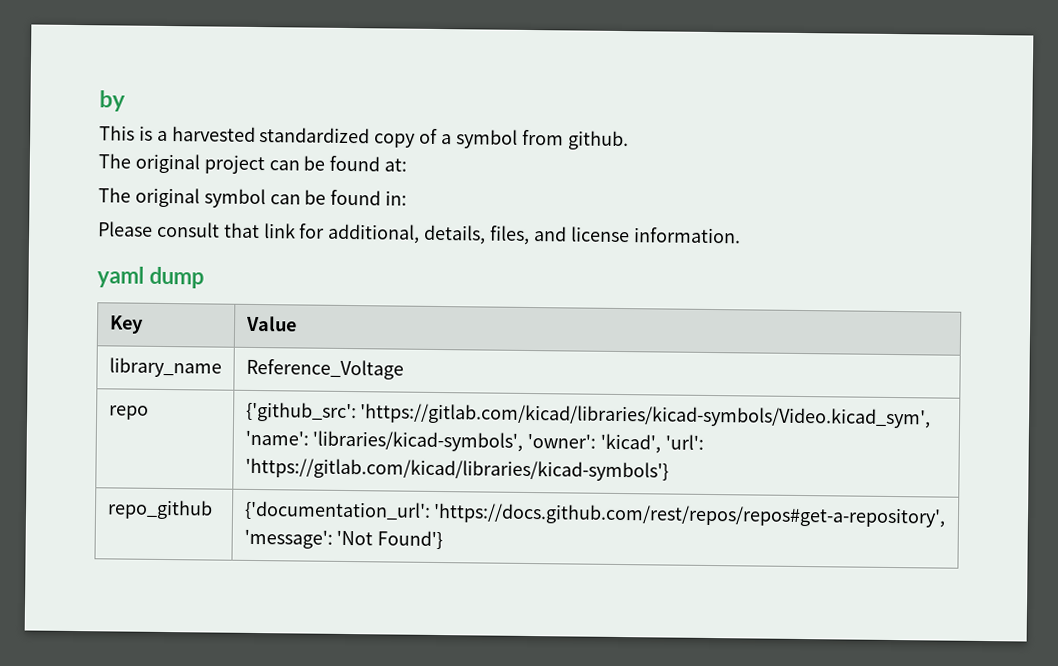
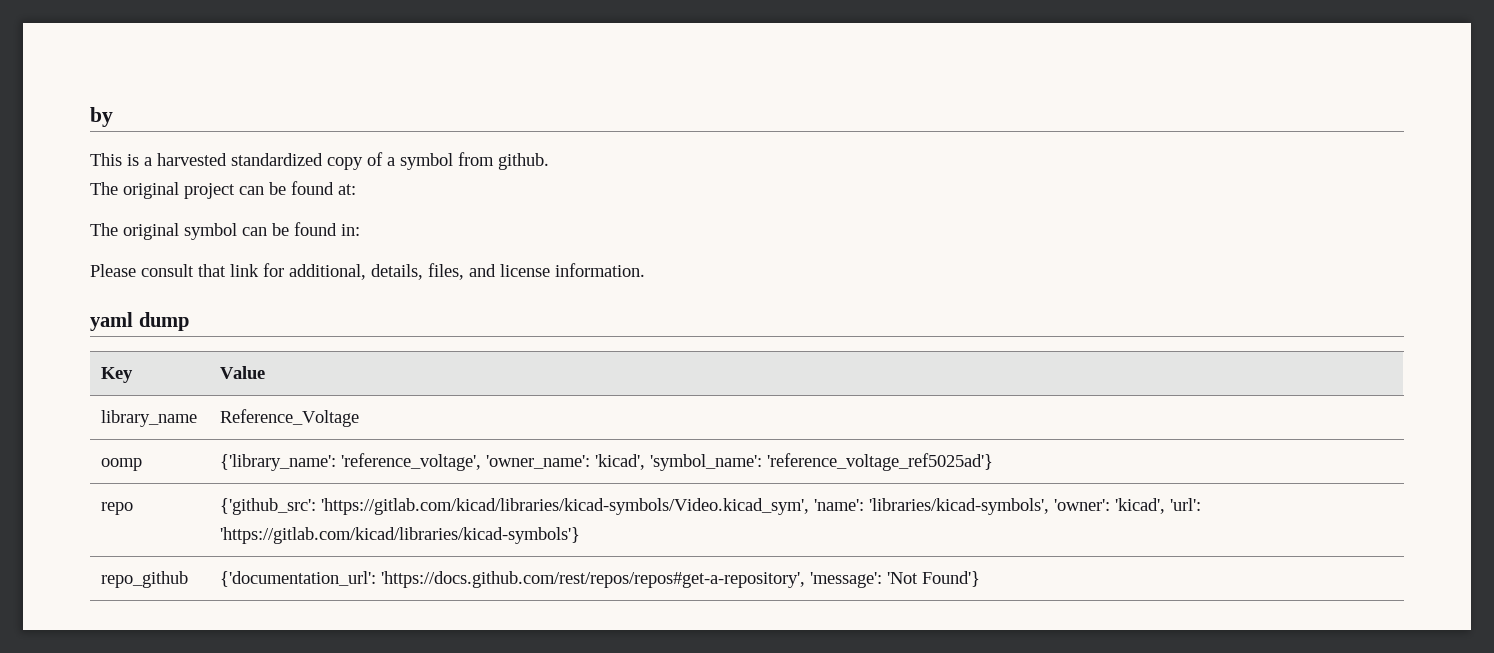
(404, 369) none -> [101,458,143,471] [220,453,994,471] // oomp | {'library_name': 'reference_voltage', 'owner_name': 'kicad', 'symbol_name': 'reference_voltage_ref5025ad'}

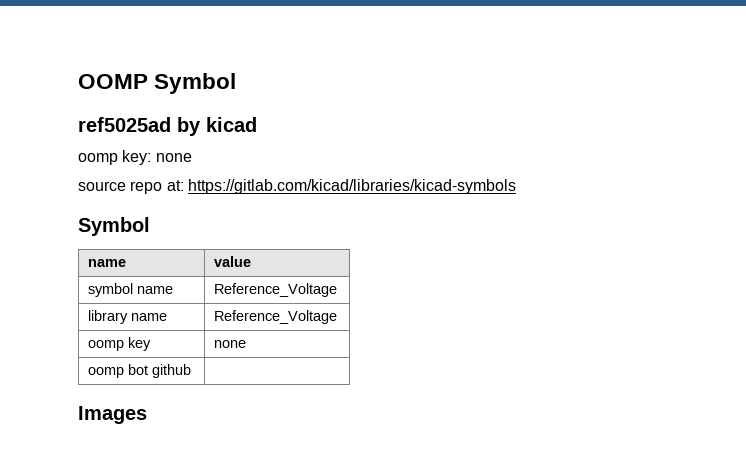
[90,107,113,127] [90,152,549,170] [90,181,356,199] [90,222,360,240] [90,263,645,280] [90,312,189,331] [101,367,134,383] [220,366,266,379] [101,410,198,427] [220,409,360,427] [101,458,143,471] [220,453,994,471] [101,502,134,515] [220,498,1202,515] [220,527,581,544] [101,571,189,588] [220,571,981,588] by // This is a harvested standardized copy of a symbol from github. // The original project can be found at: // The original symbol can be found in: // Please consult that link for additional, details, files, and license information. // yaml dump // Key | Value // library_name | Reference_Voltage // oomp | {'library_name': 'reference_voltage', 'owner_name': 'kicad', 'symbol_name': 'reference_voltage_ref5025ad'} // repo | {'github_src': 'https://gitlab.com/kicad/libraries/kicad-symbols/Video.kicad_sym', 'name': 'libraries/kicad-symbols', 'owner': 'kicad', 'url': 'https://gitlab.com/kicad/libraries/kicad-symbols'} // repo_github | {'documentation_url': 'https://docs.github.com/rest/repos/repos#get-a-repository', 'message': 'Not Found'} -> [78,73,237,94] [78,117,257,136] [78,150,192,165] [78,179,516,194] [78,217,150,236] [88,259,127,267] [214,256,252,267] [88,283,174,297] [214,283,338,297] [88,310,168,324] [214,310,338,324] [88,337,152,351] [214,340,247,348] [88,364,192,378] [78,406,147,424] OOMP Symbol // ref5025ad by kicad // oomp key: none // source repo at: https://gitlab.com/kicad/libraries/kicad-symbols // Symbol // name | value // symbol name | Reference_Voltage // library name | Reference_Voltage // oomp key | none // oomp bot github | // Images

